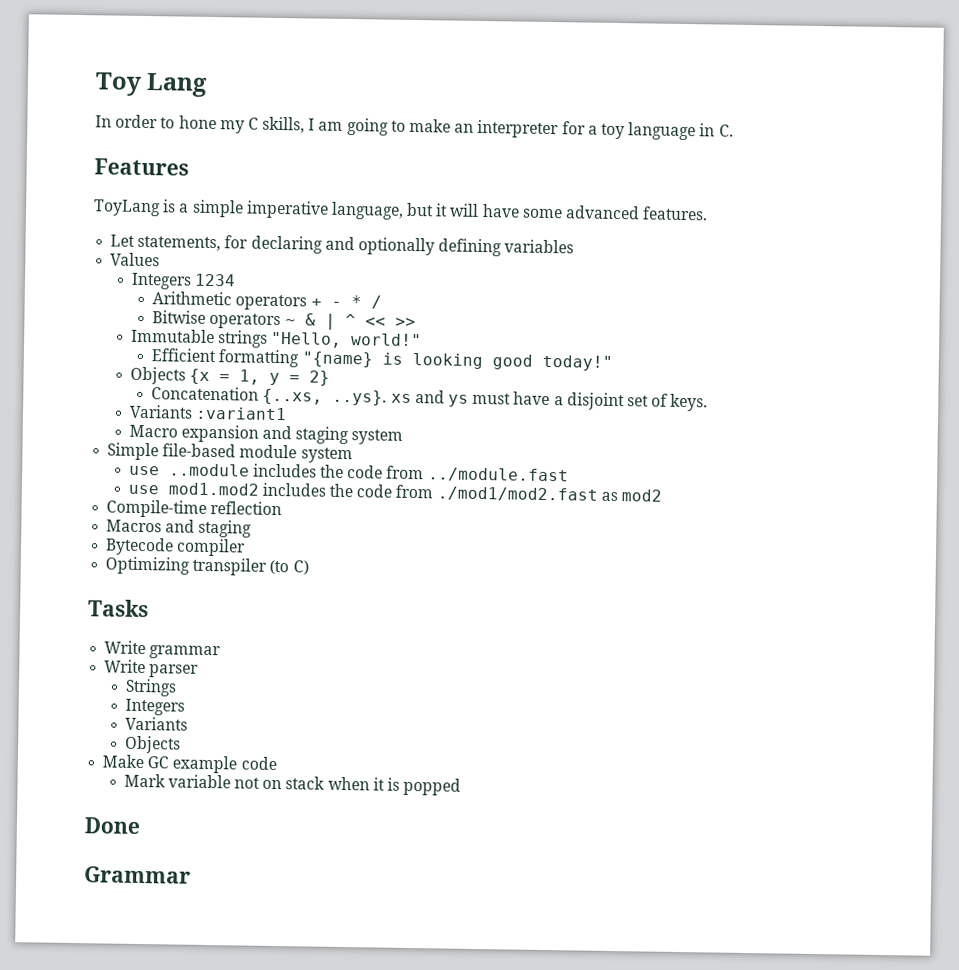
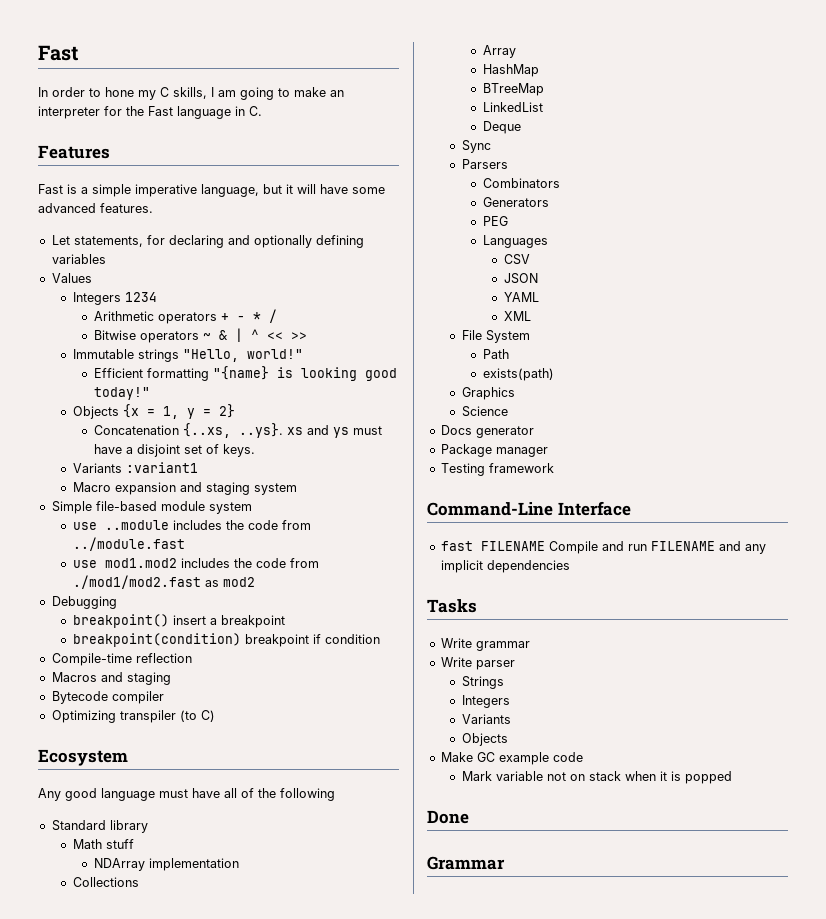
[95,72,209,97] Toy Lang -> [38,45,78,61] Fast
[587,123,625,140] a toy -> [126,106,173,116] the Fast
[93,199,161,217] ToyLang -> [38,184,63,194] Fast
(662, 495) none -> [51,596,117,609] [72,614,285,628] [72,633,380,647] // Debugging // breakpoint() insert a breakpoint // breakpoint(condition) breakpoint if condition
(309, 567) none -> [38,749,128,766] [38,788,335,801] [51,820,148,833] [72,839,134,849] [93,858,239,871] [72,877,139,887] [482,45,516,58] [482,64,539,77] [482,83,544,96] [482,102,543,112] [482,121,521,134] [461,140,491,153] [461,159,508,169] [482,178,560,188] [482,197,549,207] [482,216,508,226] [482,235,548,248] [503,254,530,265] [503,273,538,284] [503,292,539,302] [503,311,531,321] [461,330,530,343] [482,349,509,359] [482,368,554,381] [461,387,515,400] [461,406,508,417] [440,425,534,438] [440,444,548,457] [440,463,554,476] [427,501,631,516] [440,541,766,554] [440,560,570,573] // Ecosystem // Any good language must have all of the following // Standard library // Math stuff // NDArray implementation // Collections // Array // HashMap // BTreeMap // LinkedList // Deque // Sync // Parsers // Combinators // Generators // PEG // Languages // CSV // JSON // YAML // XML // File System // Path // exists(path) // Graphics // Science // Docs generator // Package manager // Testing framework // Command-Line Interface // fast FILENAME Compile and run FILENAME and any implicit dependencies

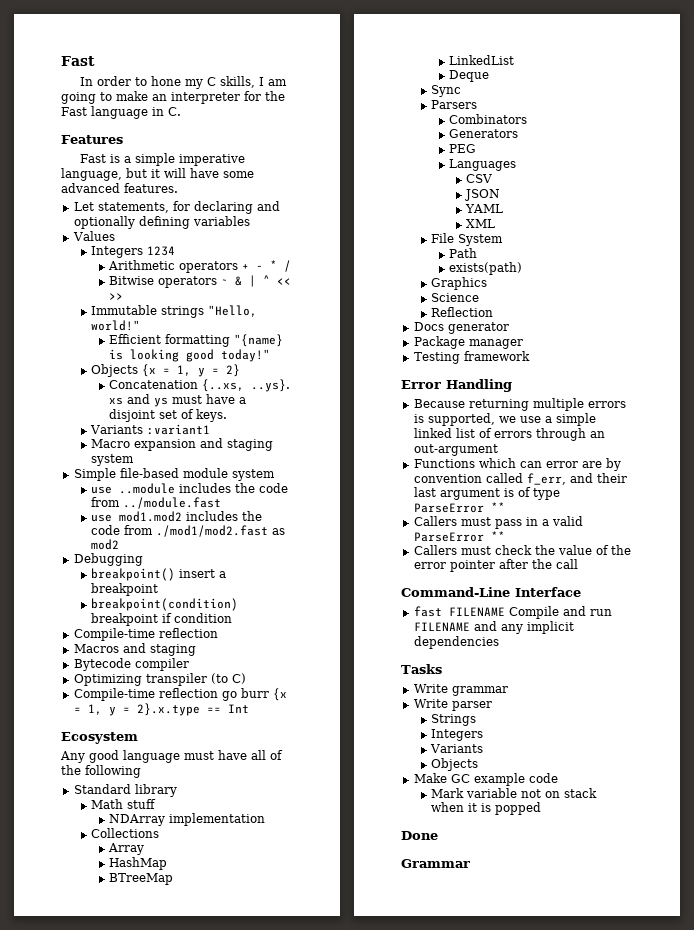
(215, 716) none -> [73,688,287,701] [73,703,249,716] // Compile-time reflection go burr {x = 1, y = 2}.x.type == Int
(508, 411) none -> [431,307,494,317] // Reflection
(554, 468) none -> [401,379,512,392] [413,398,626,411] [413,413,596,426] [413,428,605,441] [413,444,498,456] [413,458,621,471] [413,473,627,485] [413,487,560,500] [413,502,505,513] [413,516,583,529] [413,531,505,542] [413,545,631,555] [413,559,578,572] // Error Handling // Because returning multiple errors is supported, we use a simple linked list of errors through an out-argument // Functions which can error are by convention called f_err, and their last argument is of type ParseError ** // Callers must pass in a valid ParseError ** // Callers must check the value of the error pointer after the call

